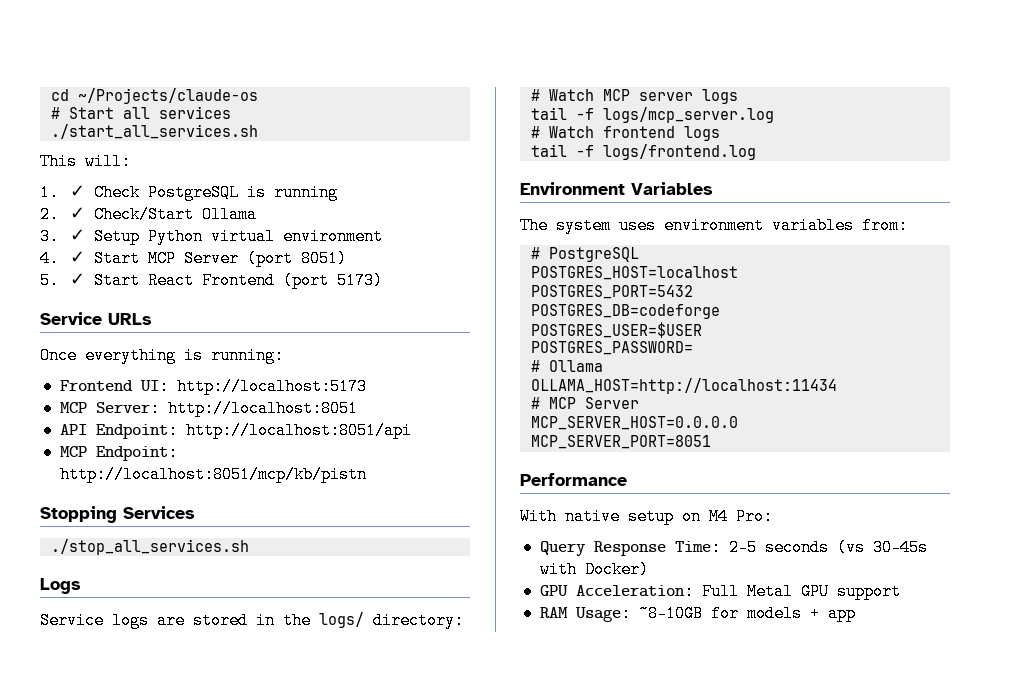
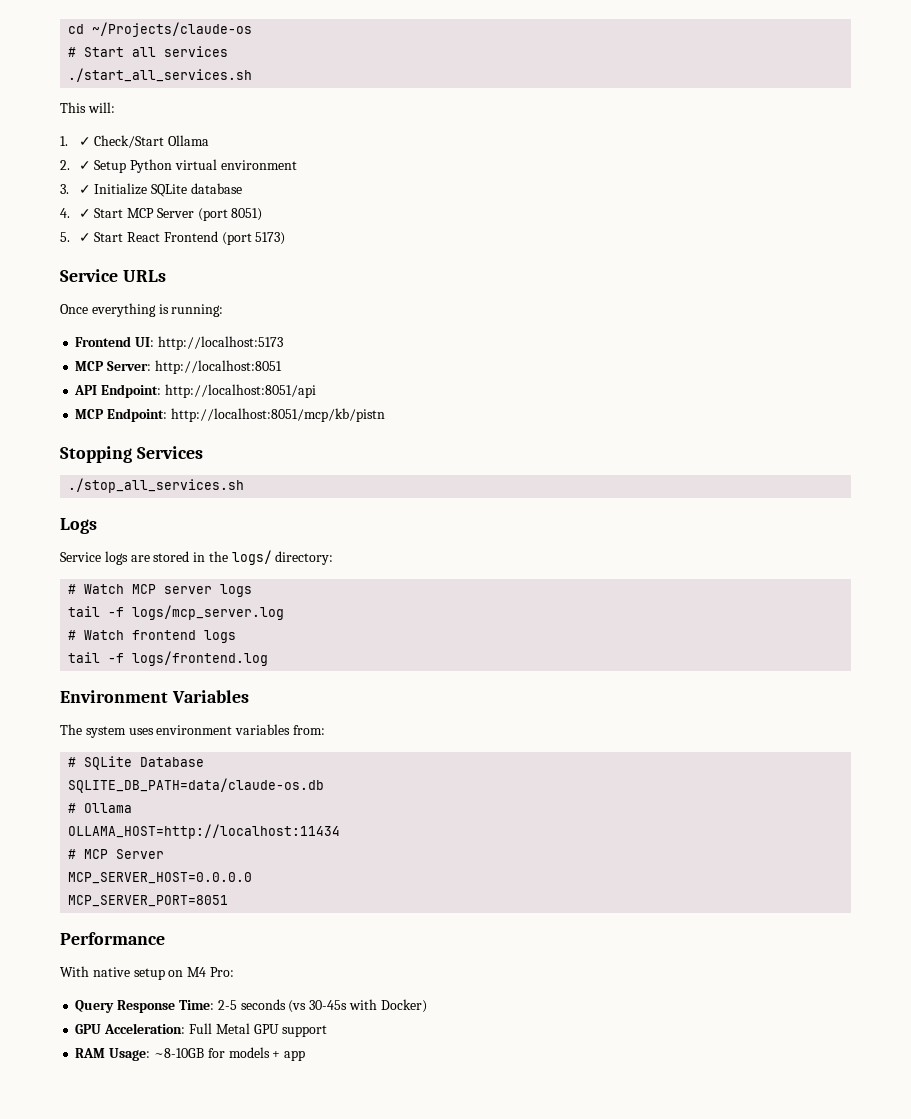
[94,184,339,201] [40,206,86,223] Check PostgreSQL is running // 2. ✓ -> (91, 141) none
[40,228,59,245] 3. -> [60,160,70,170] 2.
(384, 236) none -> [60,183,242,197] // 3. ✓ Initialize SQLite database
[548,247,639,262] [530,266,738,280] [530,285,693,299] [530,304,720,319] [530,322,702,338] [530,341,693,355] PostgreSQL // POSTGRES_HOST=localhost // POSTGRES_PORT=5432 // POSTGRES_DB=codeforge // POSTGRES_USER=$USER // POSTGRES_PASSWORD= -> [84,756,205,770] [68,778,325,793] SQLite Database // SQLITE_DB_PATH=data/claude-os.db

